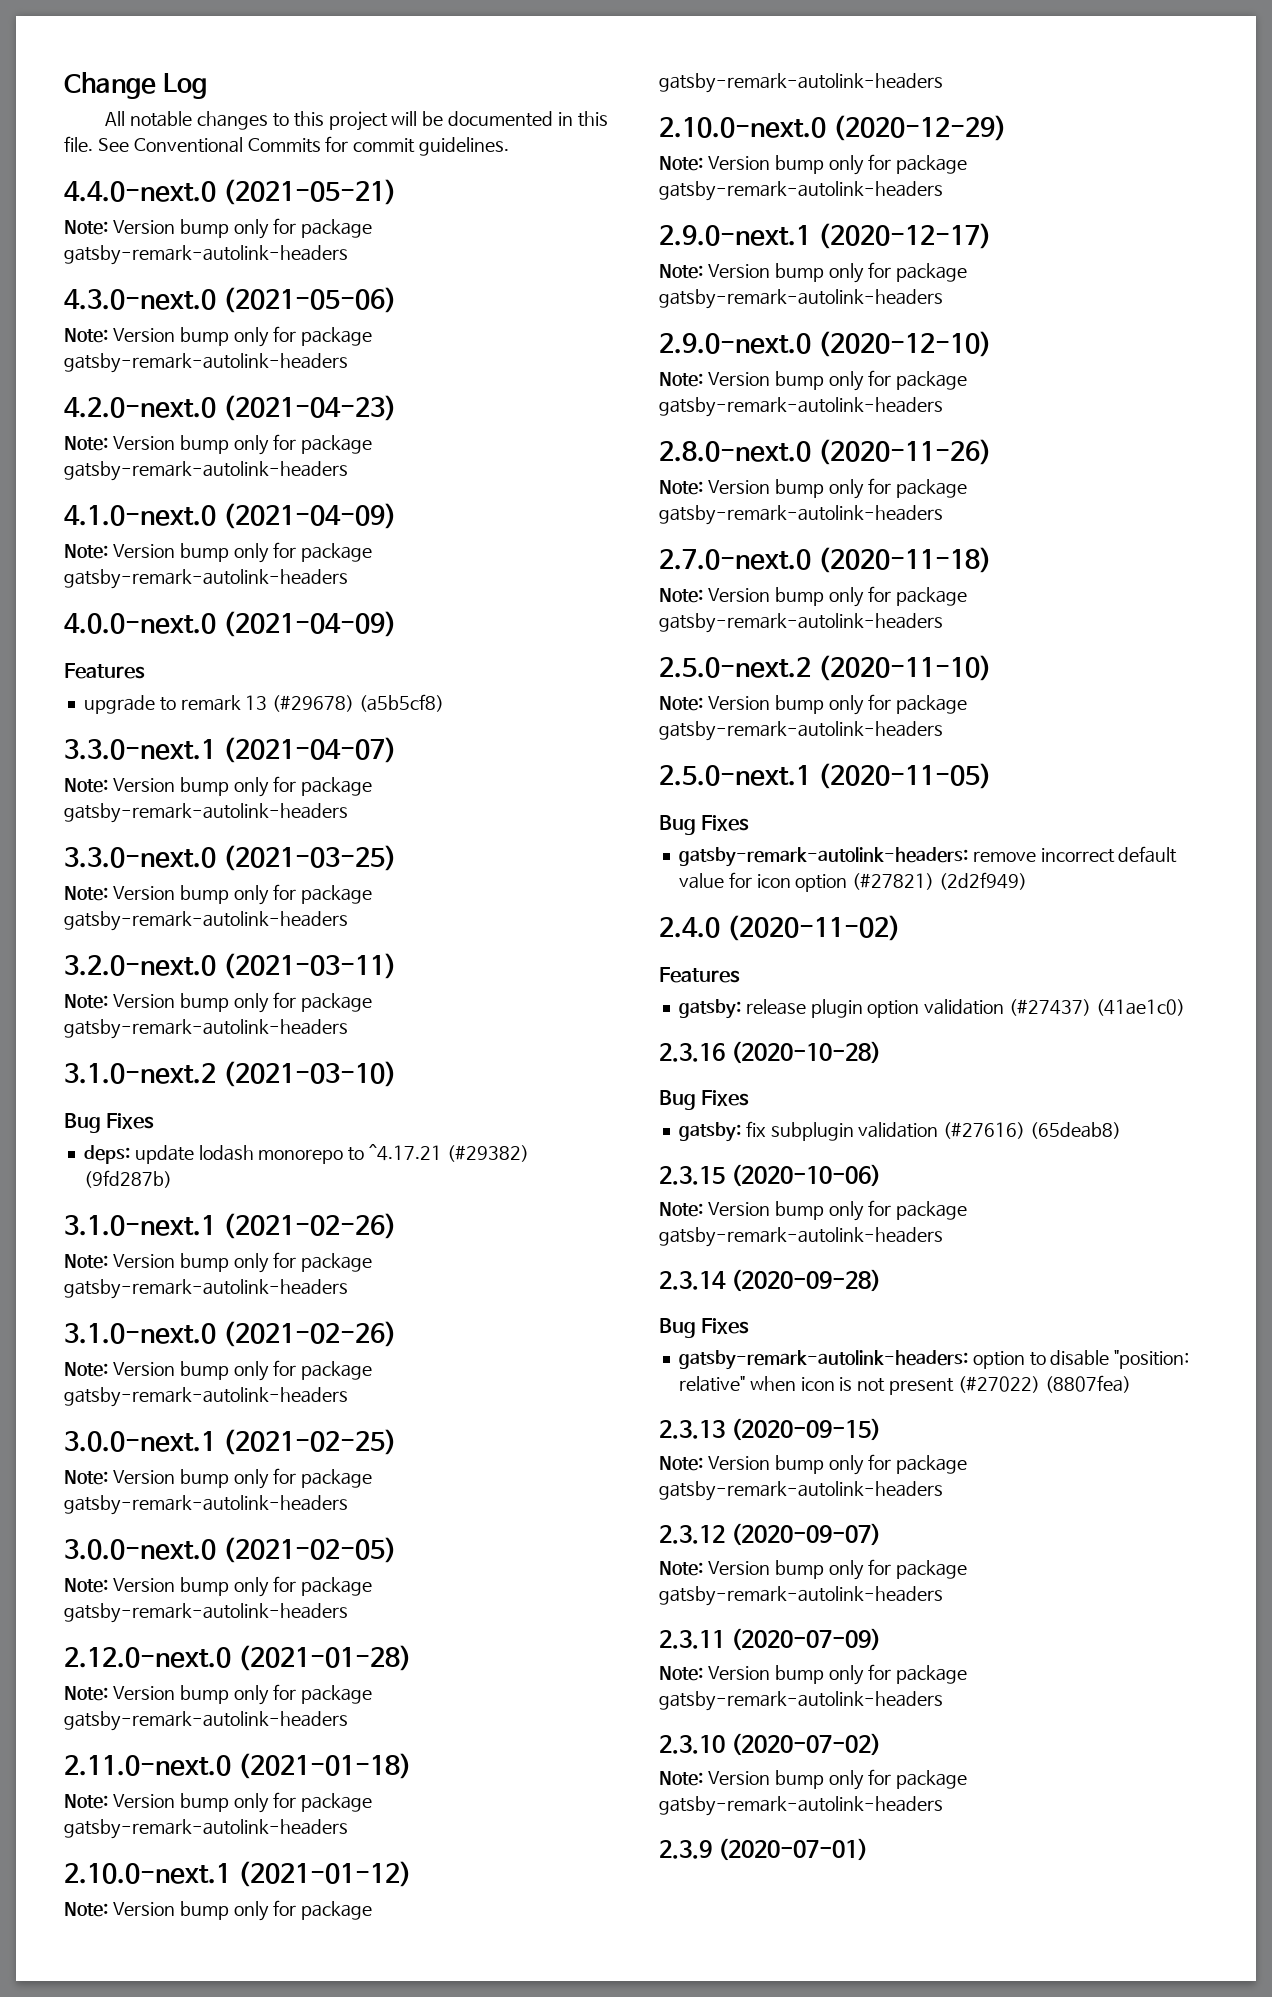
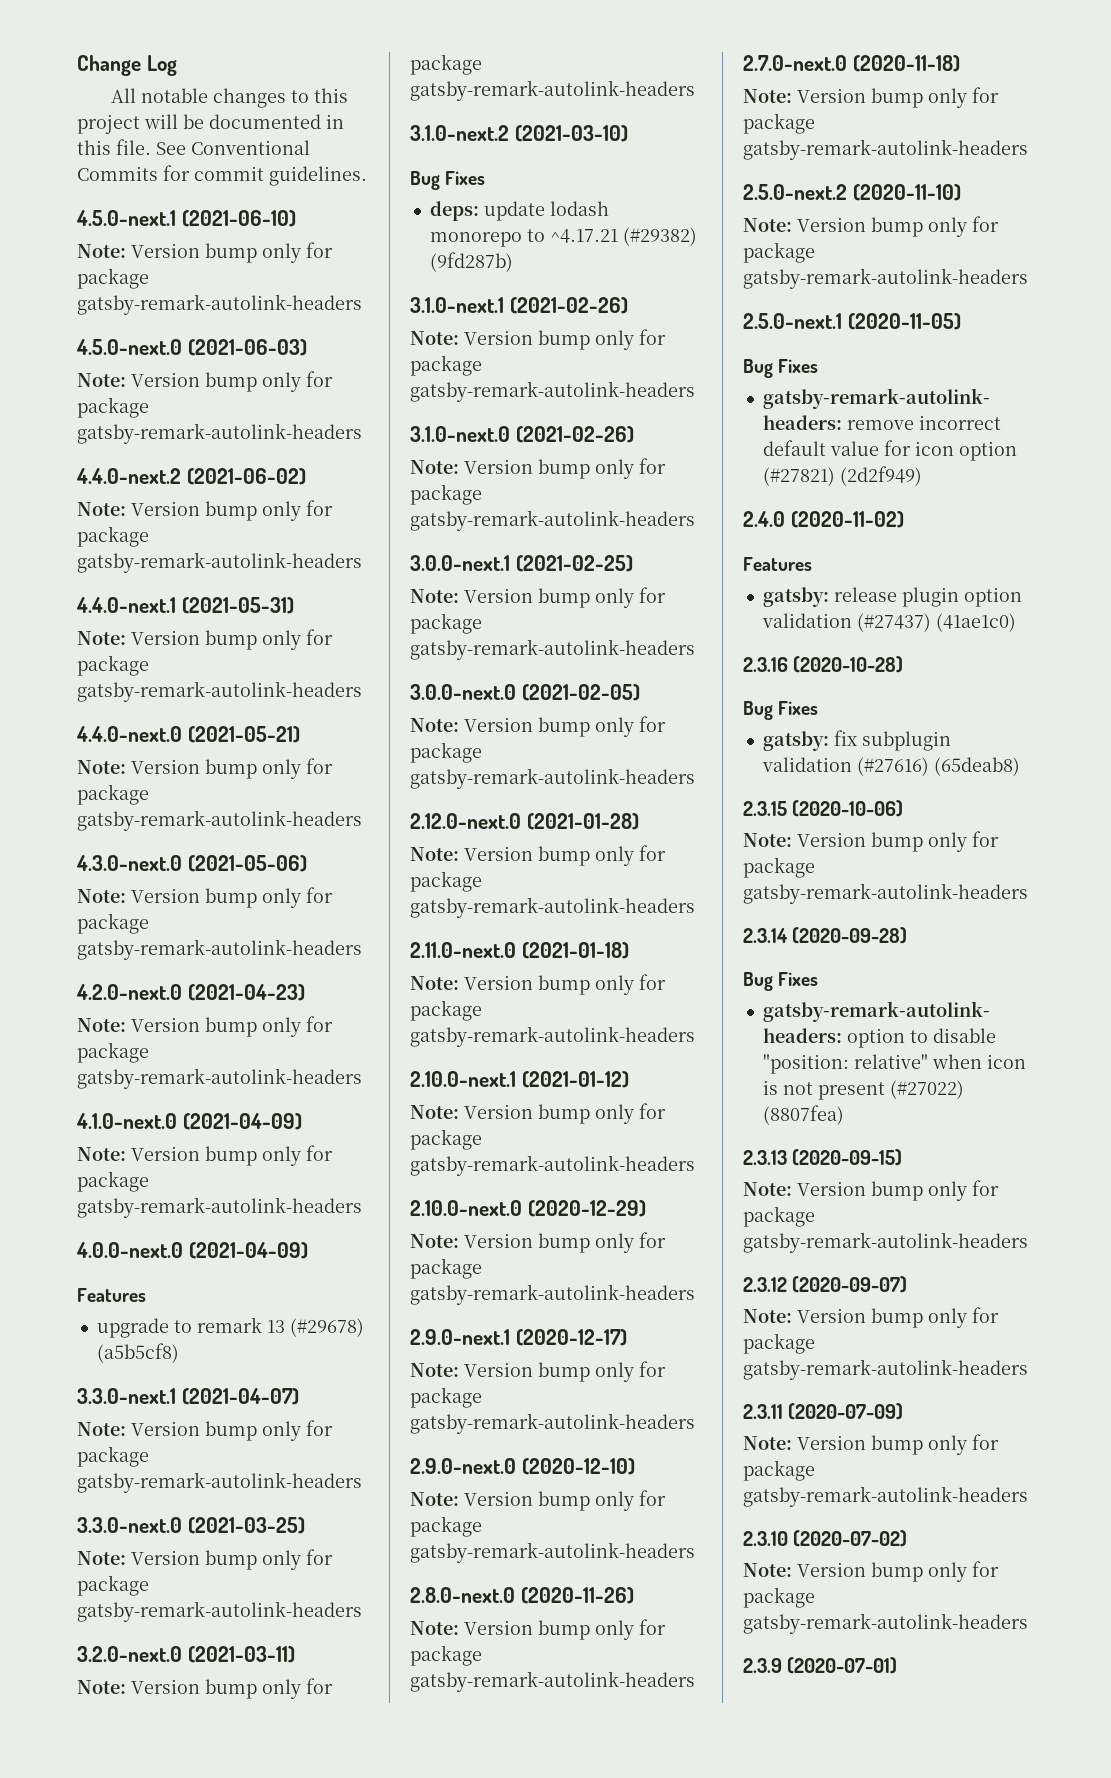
(510, 146) none -> [76,210,296,227] [77,242,333,263] [77,268,149,289] [77,294,362,315] [76,339,307,356] [77,371,333,392] [77,397,149,418] [77,423,362,444] [76,468,306,485] [77,500,333,521] [77,526,149,547] [77,552,362,573] [76,597,294,614] [77,629,333,650] [77,655,149,676] [77,681,362,702] // 4.5.0-next.1 (2021-06-10) // Note: Version bump only for package gatsby-remark-autolink-headers // 4.5.0-next.0 (2021-06-03) // Note: Version bump only for package gatsby-remark-autolink-headers // 4.4.0-next.2 (2021-06-02) // Note: Version bump only for package gatsby-remark-autolink-headers // 4.4.0-next.1 (2021-05-31) // Note: Version bump only for package gatsby-remark-autolink-headers

